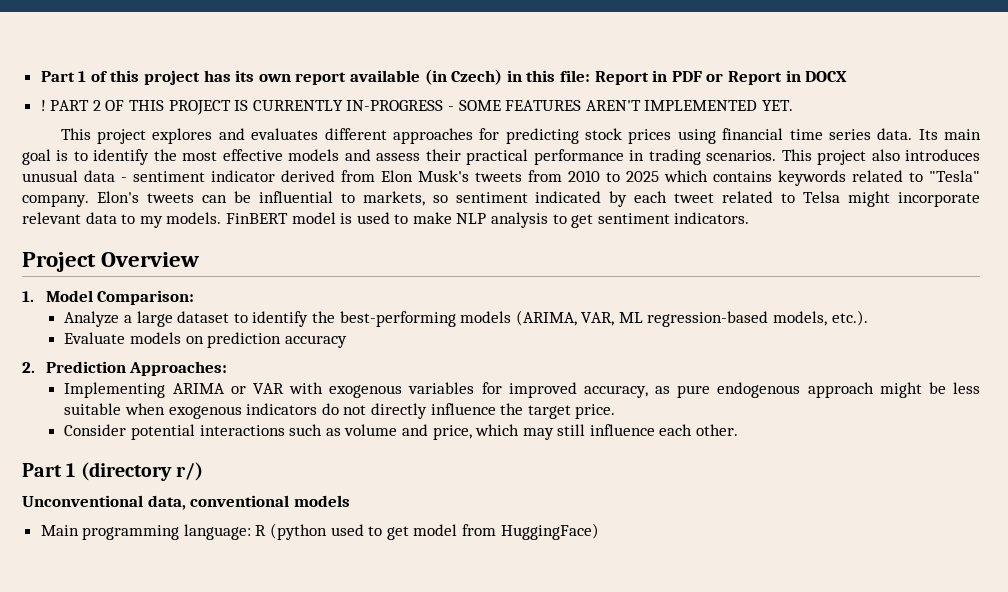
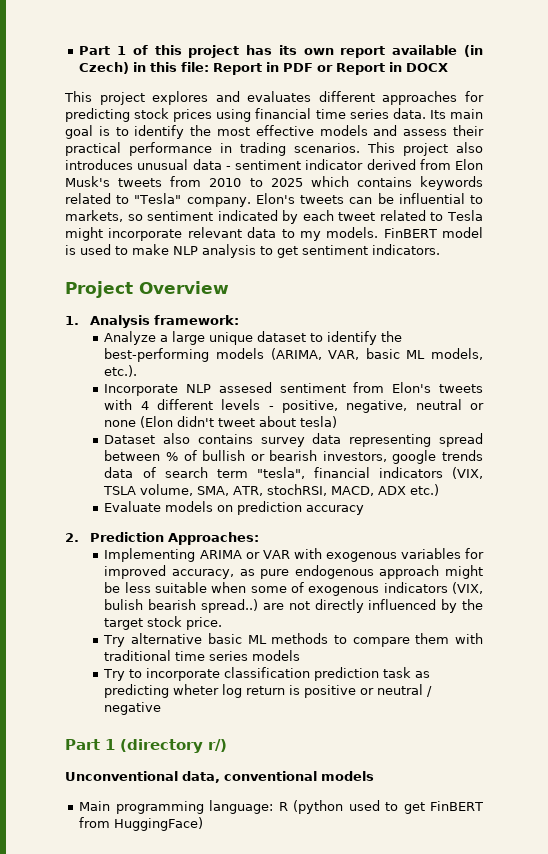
[40,100,793,115] // ! PART 2 OF THIS PROJECT IS CURRENTLY IN-PROGRESS - SOME FEATURES AREN'T IMPLEMENTED YET. -> (449, 67) none
[803,191,841,203] Telsa -> [447,210,484,221] Tesla
[45,290,195,305] Model Comparison: -> [90,315,240,328] Analysis framework:
(173, 319) none -> [209,332,254,345] unique
[618,311,769,327] ML regression-based -> [365,348,426,359] basic ML
(868, 318) none -> [104,382,484,396] [104,399,485,413] [104,416,338,428] [104,433,484,447] [104,450,484,464] [104,467,483,479] [103,484,440,496] // Incorporate NLP assesed sentiment from Elon's tweets with 4 different levels - positive, negative, neutral or none (Elon didn't tweet about tesla) // Dataset also contains survey data representing spread between % of bullish or bearish investors, google trends data of search term "tesla", financial indicators (VIX, TSLA volume, SMA, ATR, stochRSI, MACD, ADX etc.)
[168,403,496,419] exogenous indicators do not directly influence -> [250,582,484,596] [104,599,458,613] some of exogenous indicators (VIX, bulish bearish spread..) are not directly influenced by
(571, 412) none -> [147,616,183,627] stock
[64,424,739,440] Consider potential interactions such as volume and price, which may still influence each other. -> [103,633,484,647] [104,650,301,661] [103,667,431,681] [104,684,433,698] [104,702,162,715] Try alternative basic ML methods to compare them with traditional time series models // Try to incorporate classification prediction task as predicting wheter log return is positive or neutral / negative
[413,524,458,536] model -> [429,801,483,811] FinBERT

